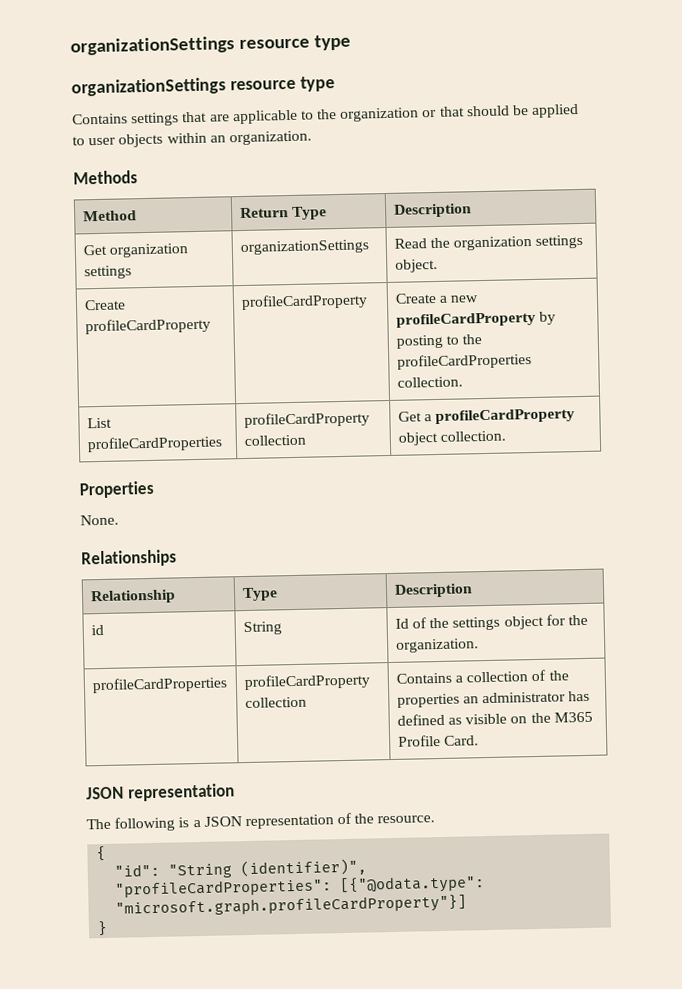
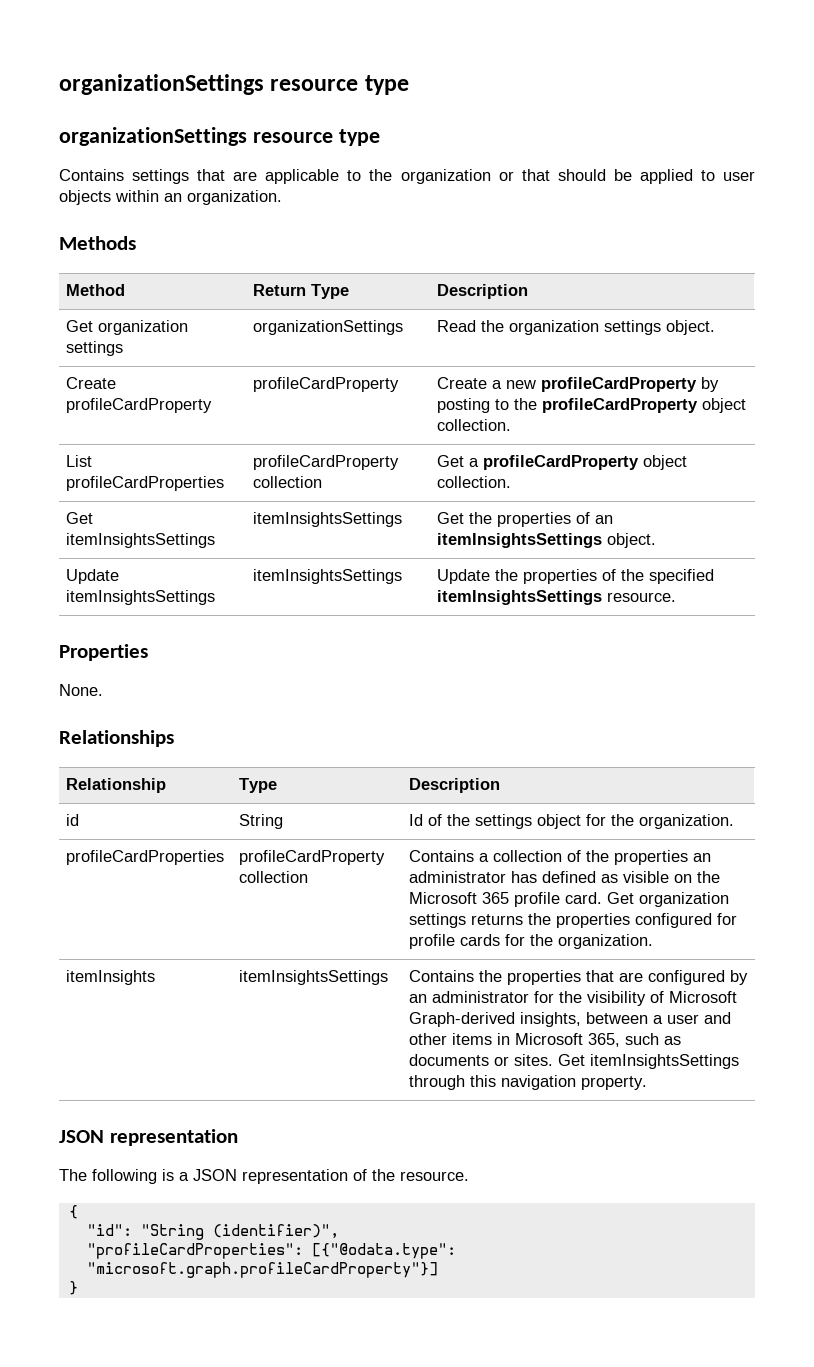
[396,353,532,370] profileCardProperties -> [542,398,747,413] profileCardProperty object
(506, 436) none -> [66,512,94,524] [66,533,216,548] [253,512,403,527] [437,512,614,527] [437,533,657,548] [66,569,120,584] [66,590,216,605] [253,569,403,584] [437,569,715,584] [437,590,677,605] // Get itemInsightsSettings | itemInsightsSettings | Get the properties of an itemInsightsSettings object. // Update itemInsightsSettings | itemInsightsSettings | Update the properties of the specified itemInsightsSettings resource.
[553,711,593,723] [397,734,479,747] M365 Profile Card. -> [409,892,730,907] [409,913,738,928] [409,934,654,949] [66,970,156,985] [239,970,389,985] [409,970,749,985] [409,991,738,1006] [409,1012,732,1027] [409,1033,682,1047] [409,1054,740,1069] [409,1075,648,1090] Microsoft 365 profile card. Get organization settings returns the properties configured for profile cards for the organization. // itemInsights | itemInsightsSettings | Contains the properties that are configured by an administrator for the visibility of Microsoft Graph-derived insights, between a user and other items in Microsoft 365, such as documents or sites. Get itemInsightsSettings through this navigation property.

